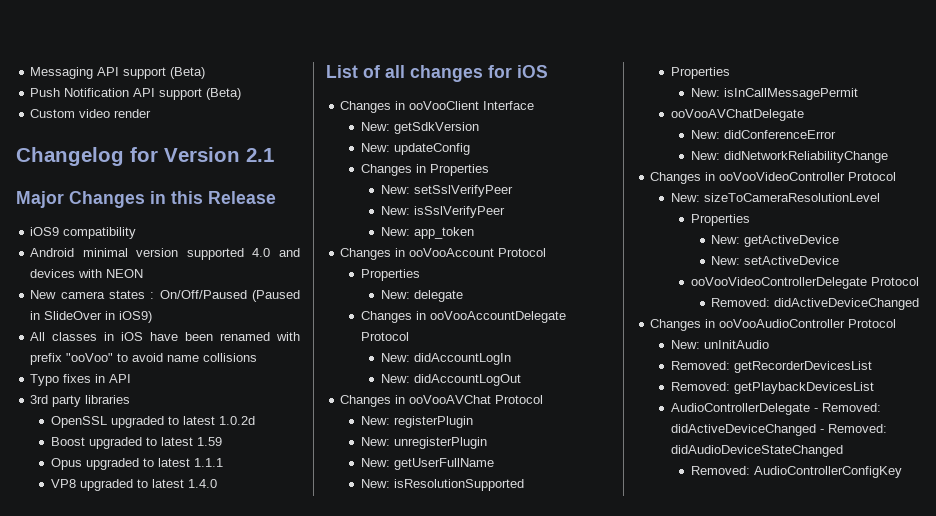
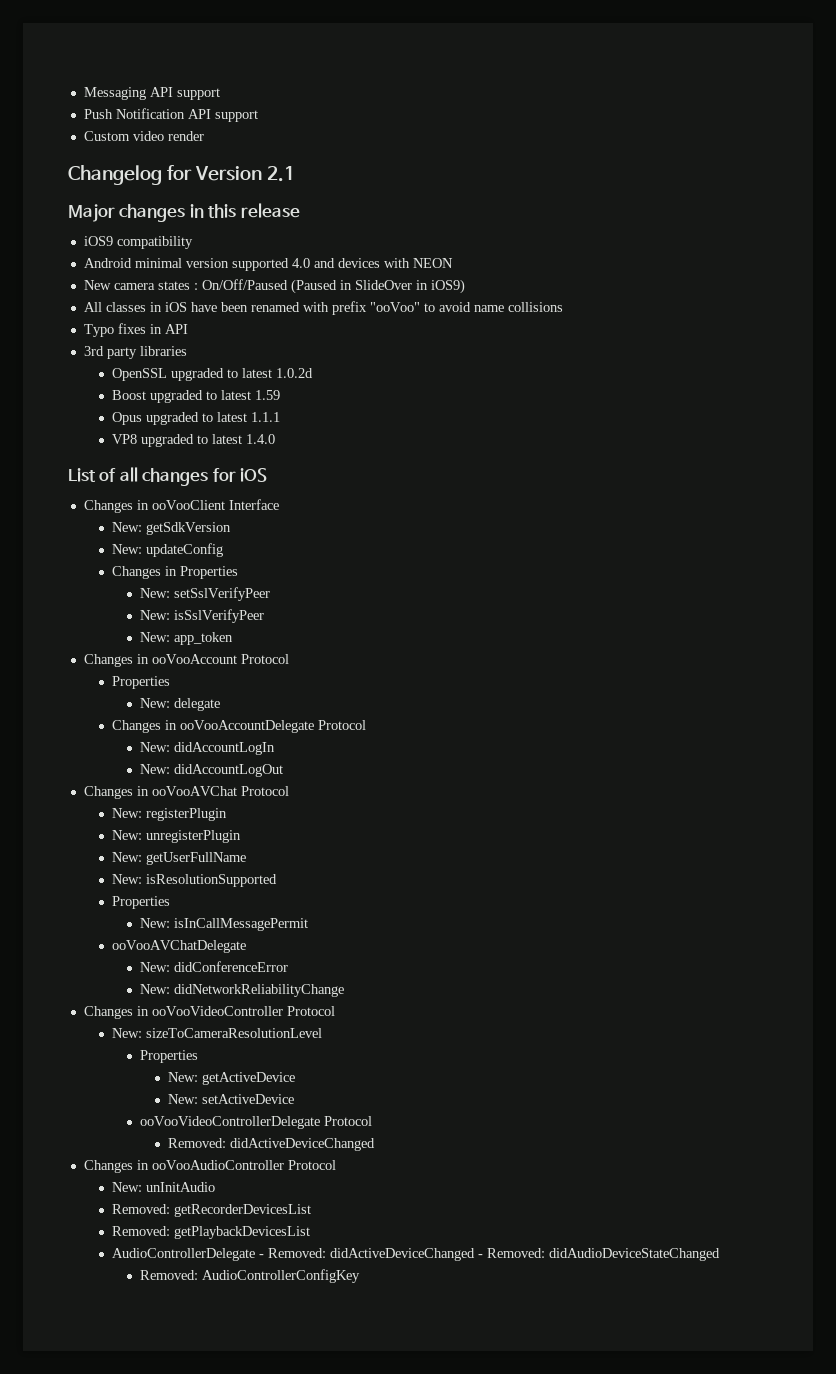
[170,67,206,79] (Beta) -> (220, 94) none
[206,88,242,100] (Beta) -> (258, 116) none
[69,191,145,208] Changes -> [119,204,186,222] changes
[208,191,276,204] Release -> [240,203,300,218] release

